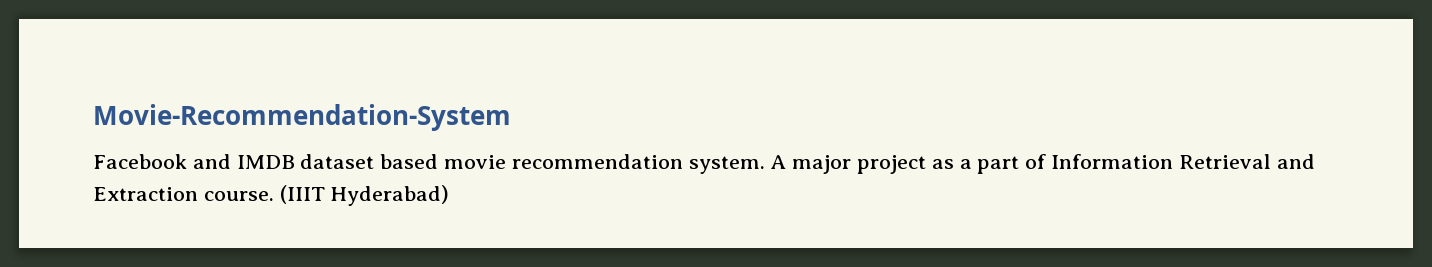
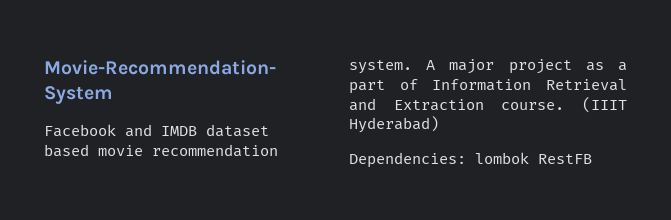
(450, 195) none -> [349,152,592,168] // Dependencies: lombok RestFB

